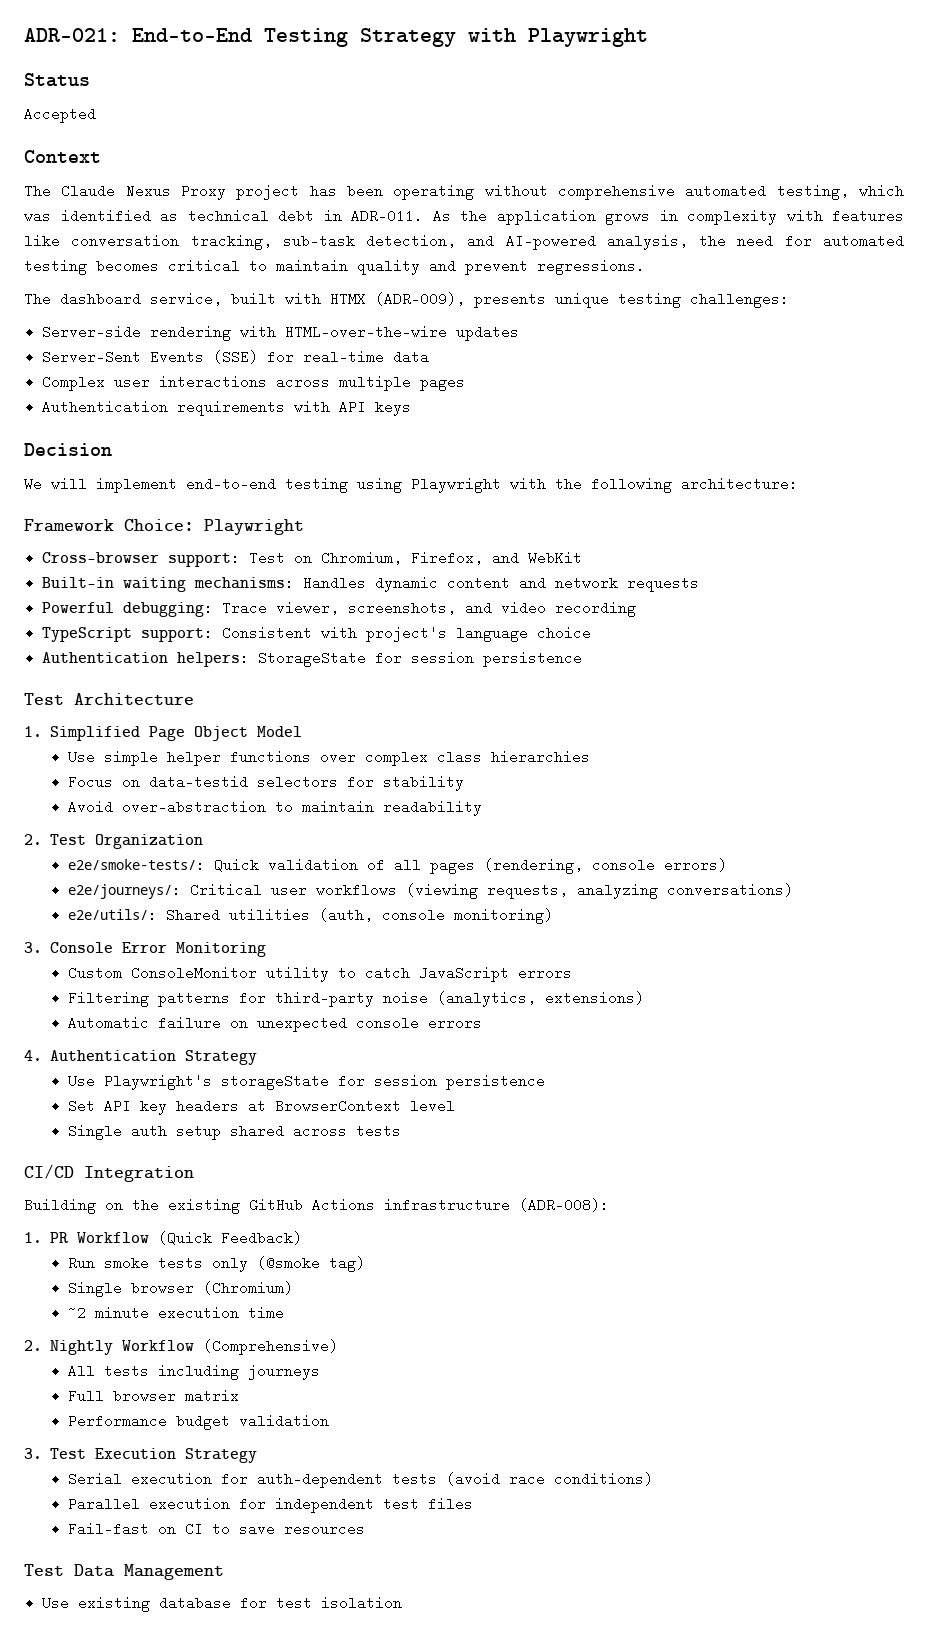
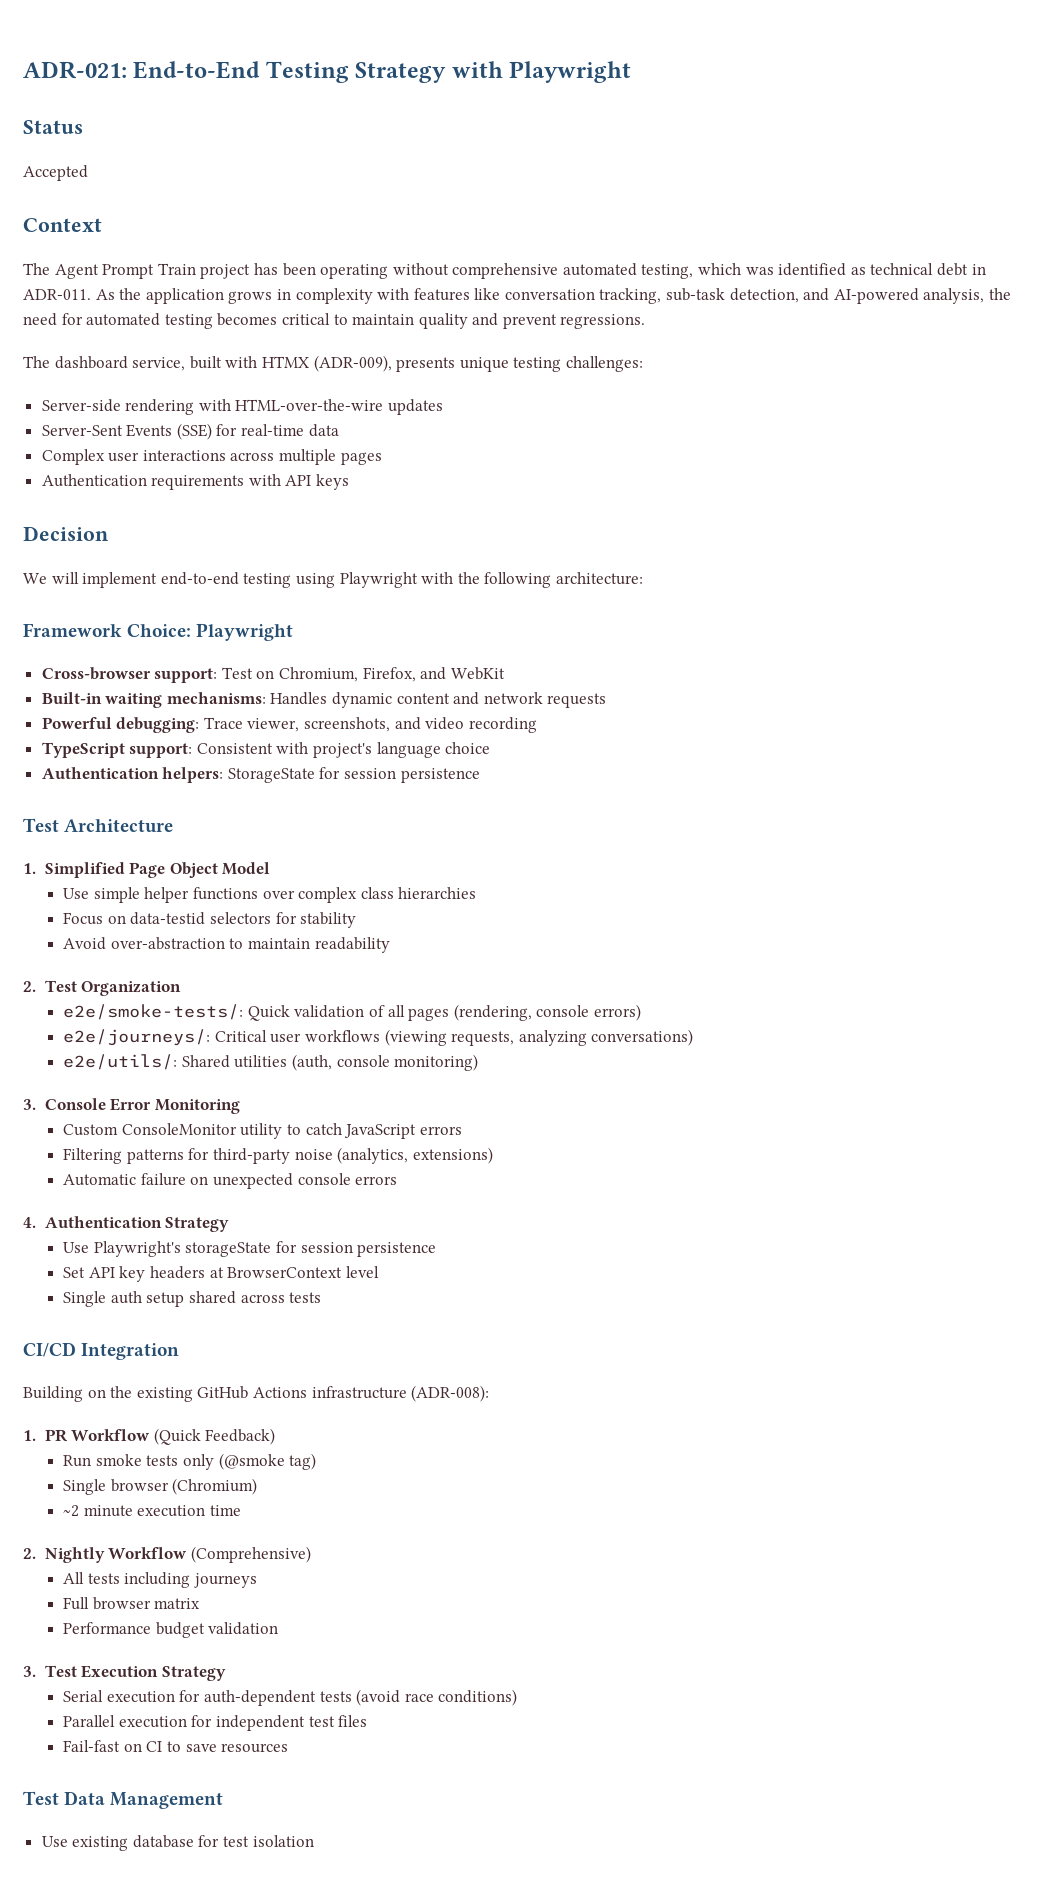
[61,184,227,200] Claude Nexus Proxy -> [54,263,196,279] Agent Prompt Train

